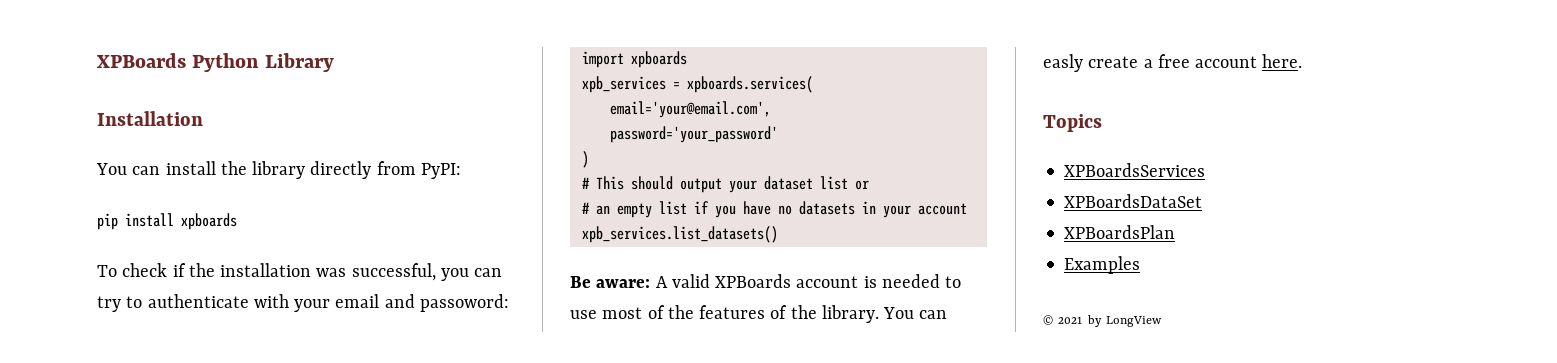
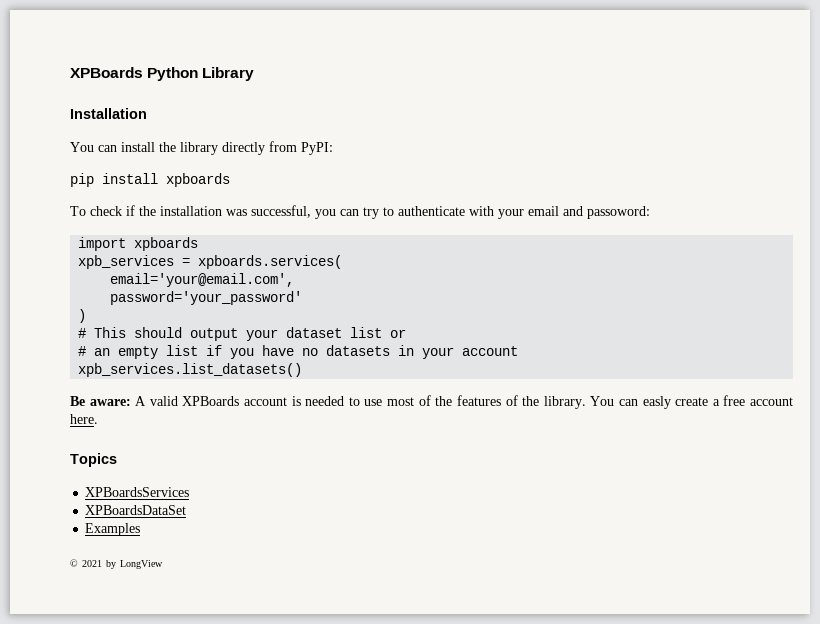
[1064,225,1176,239] // XPBoardsPlan -> (187, 510) none

